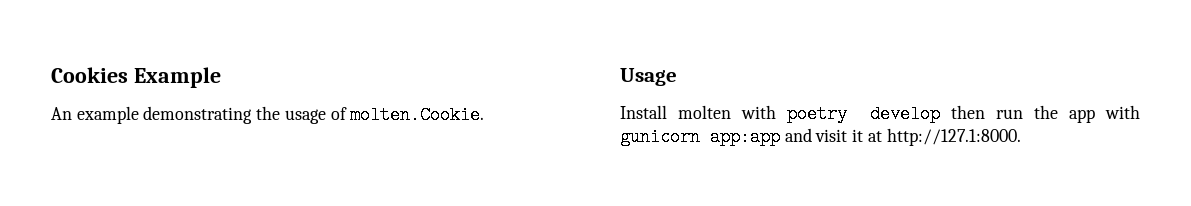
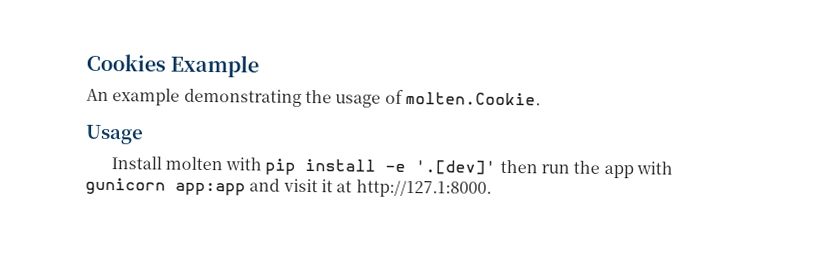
[786,105,941,123] poetry develop -> [265,158,497,175] pip install -e '.[dev]'

